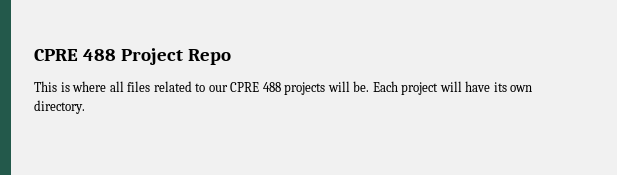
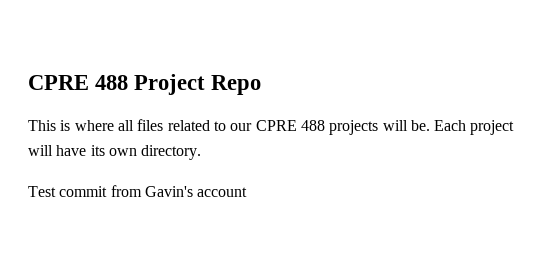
(85, 107) none -> [28,185,248,197] // Test commit from Gavin's account

